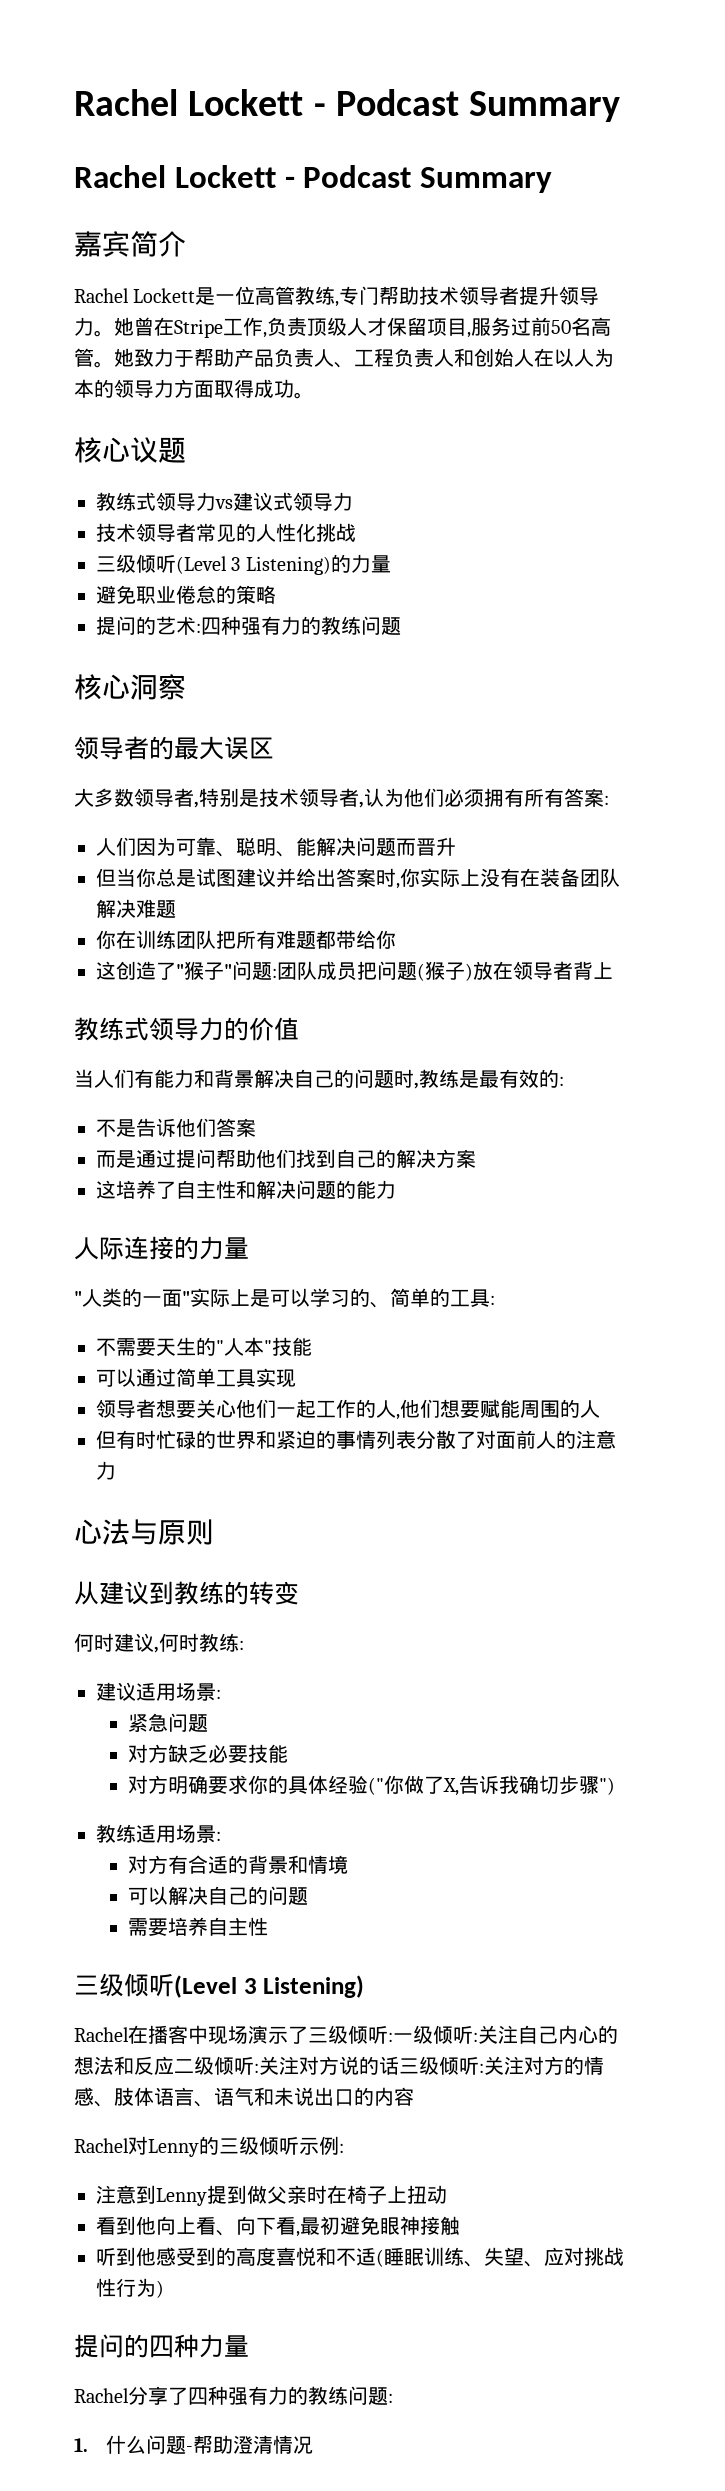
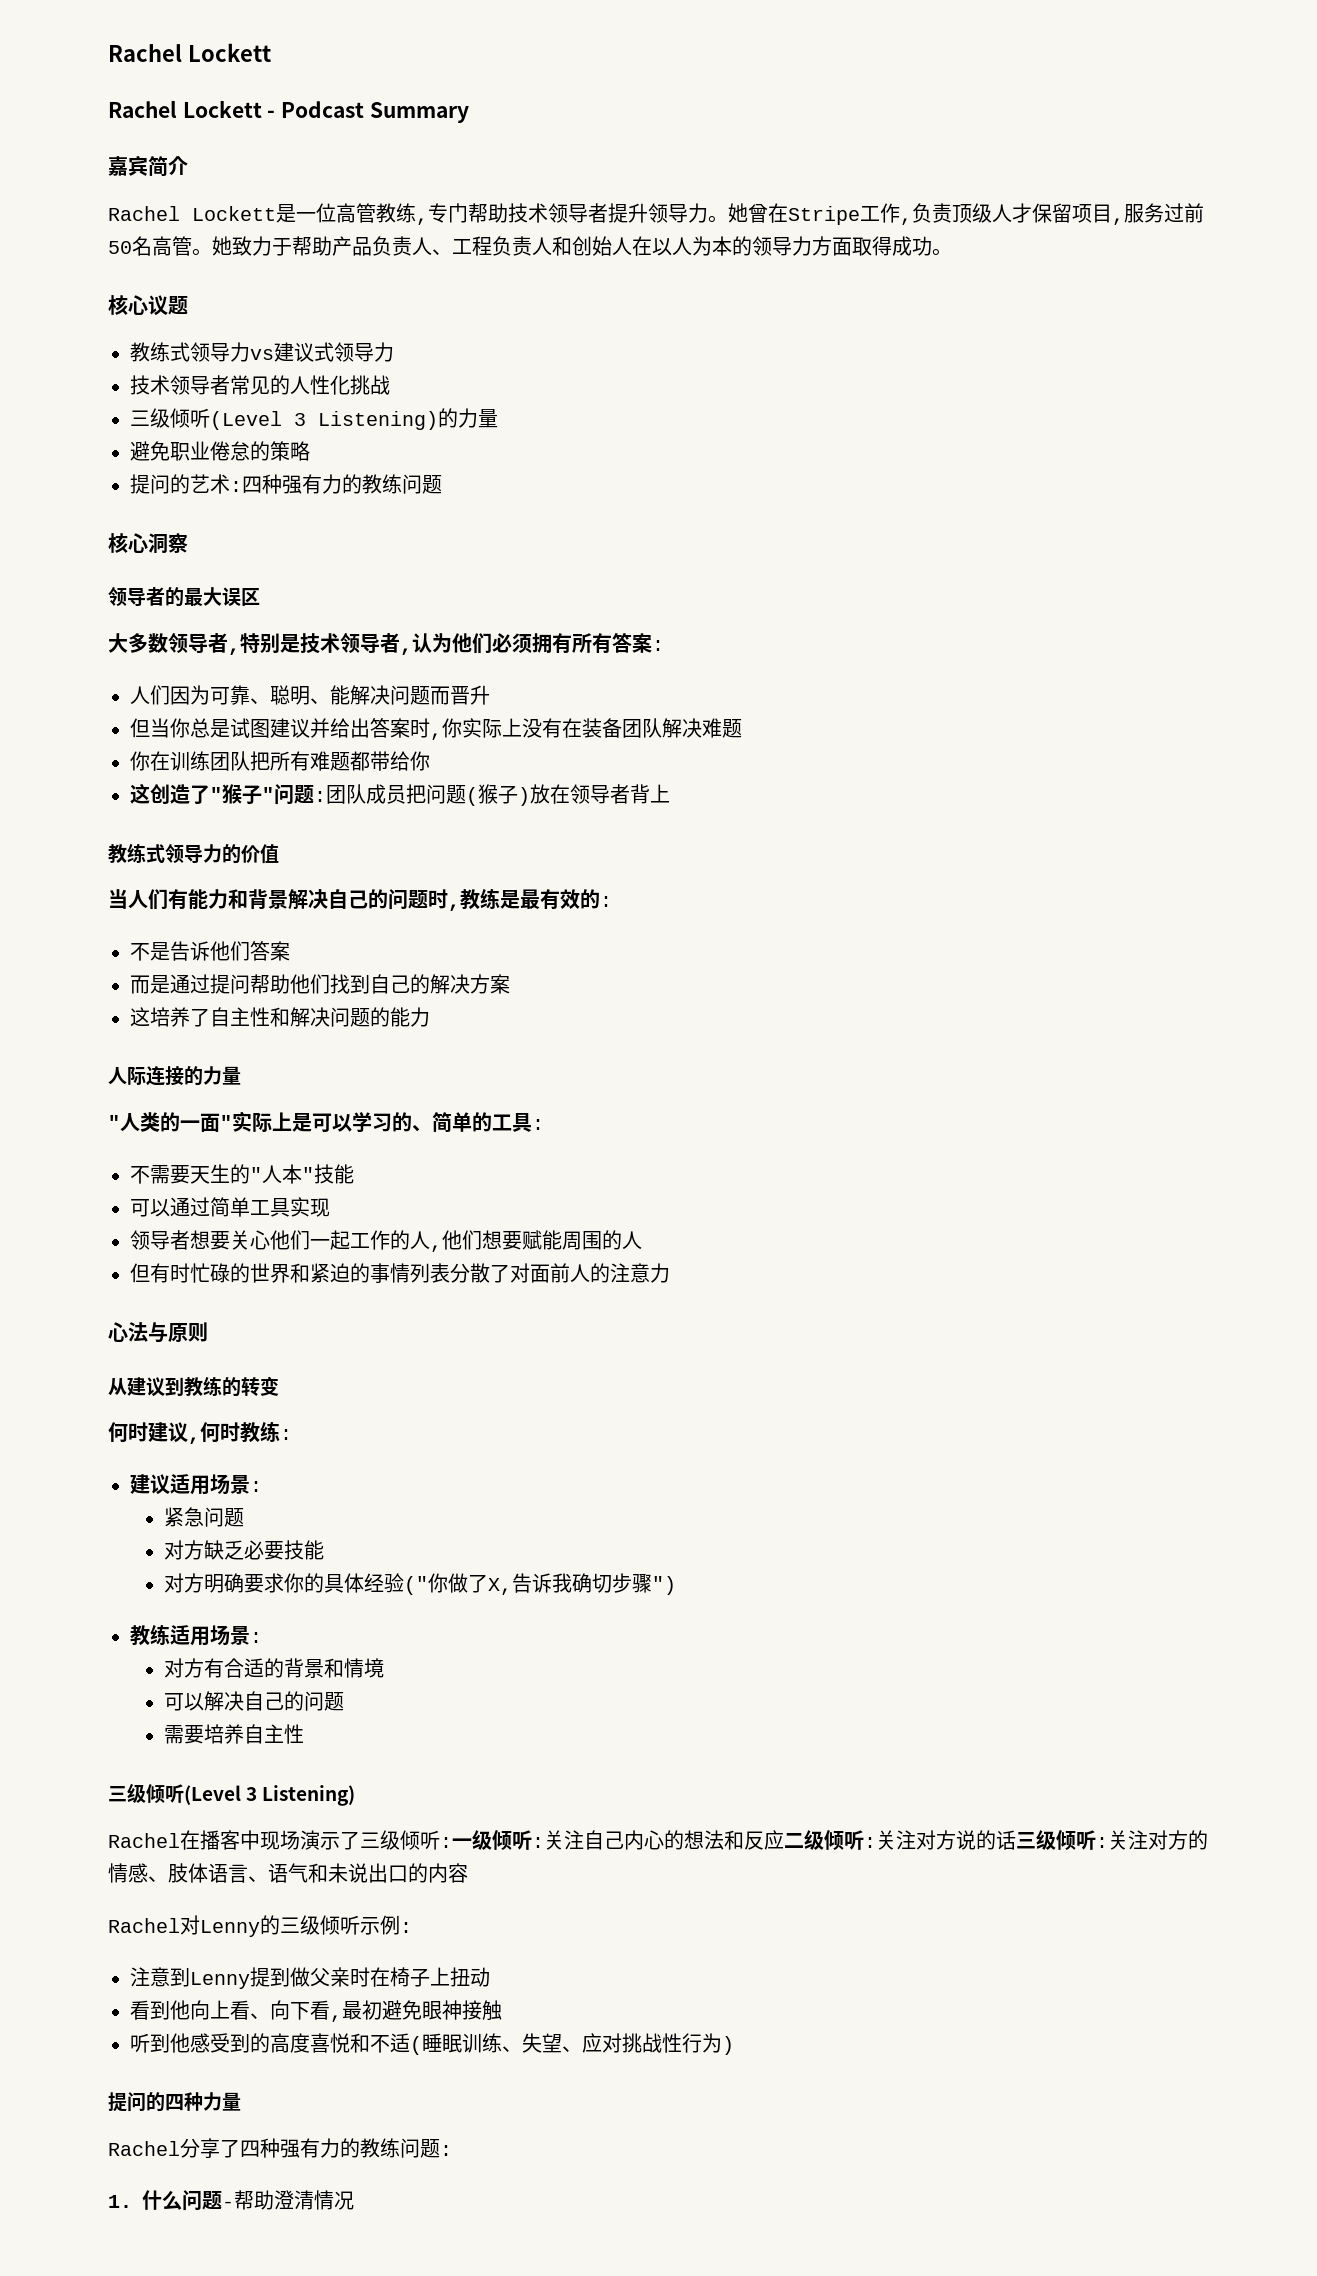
[74,89,621,122] Rachel Lockett - Podcast Summary -> [108,43,271,62] Rachel Lockett

